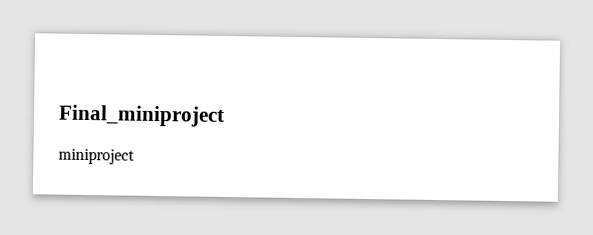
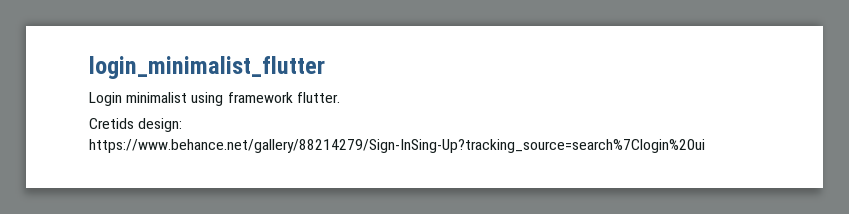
[58,104,225,127] [58,148,135,165] Final_miniproject // miniproject -> [89,56,325,79] [89,92,340,106] [89,118,183,132] [89,139,705,153] login_minimalist_flutter // Login minimalist using framework flutter. // Cretids design: https://www.behance.net/gallery/88214279/Sign-InSing-Up?tracking_source=search%7Clogin%20ui

